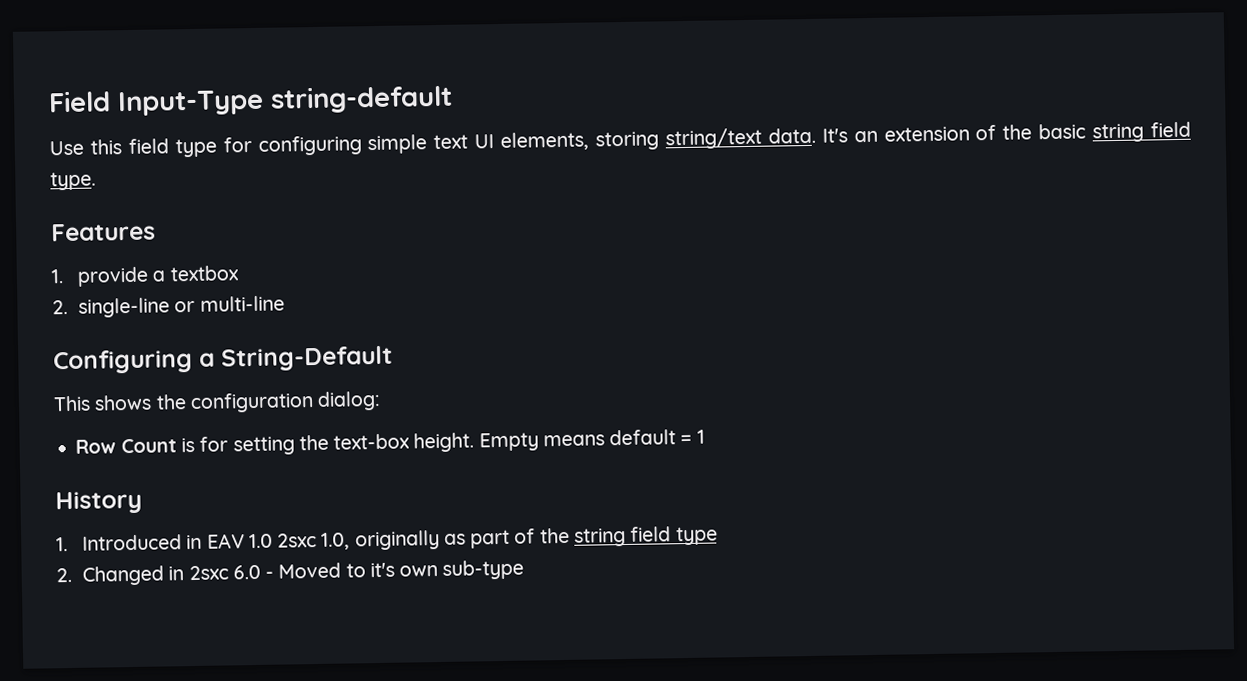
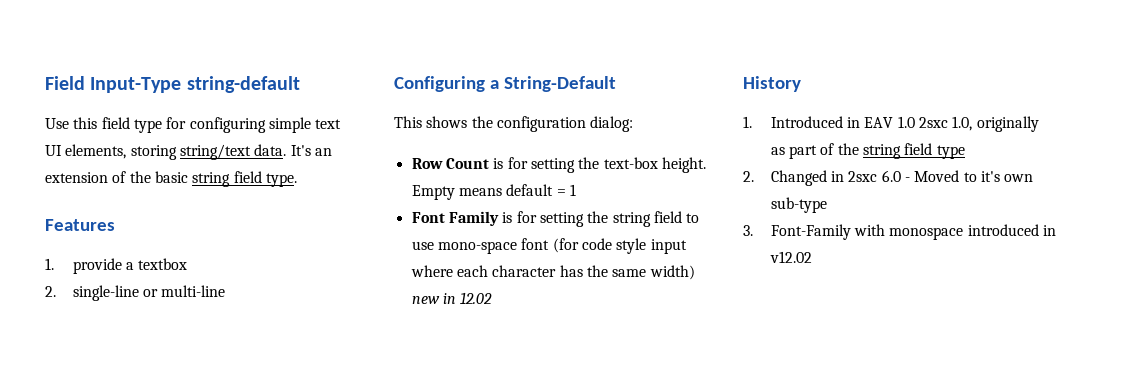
(705, 436) none -> [411,211,700,227] [411,238,687,254] [410,265,695,280] [411,292,493,304] // Font Family is for setting the string field to use mono-space font (for code style input where each character has the same width) new in 12.02
(525, 569) none -> [743,224,1056,240] [769,251,812,263] // 3. Font-Family with monospace introduced in v12.02

